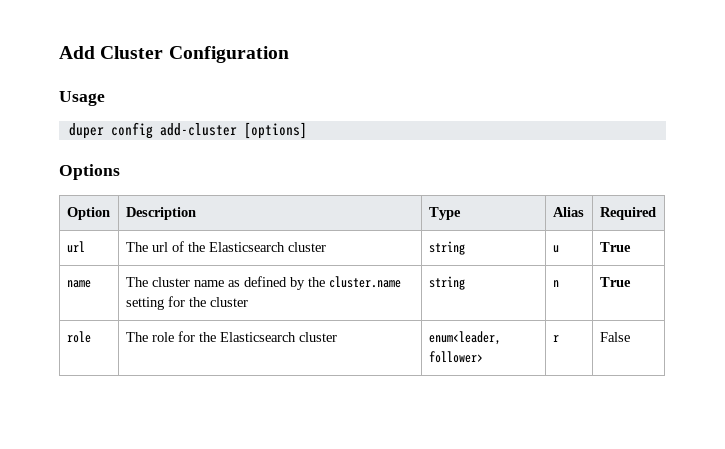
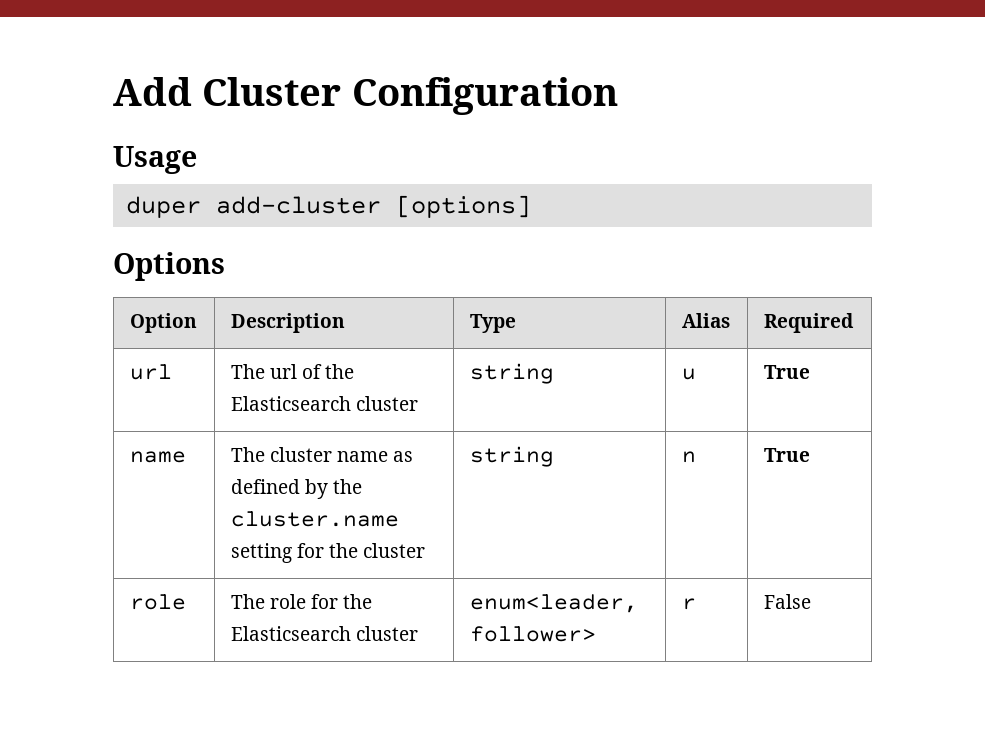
[110,122,153,139] config -> (201, 207) none

